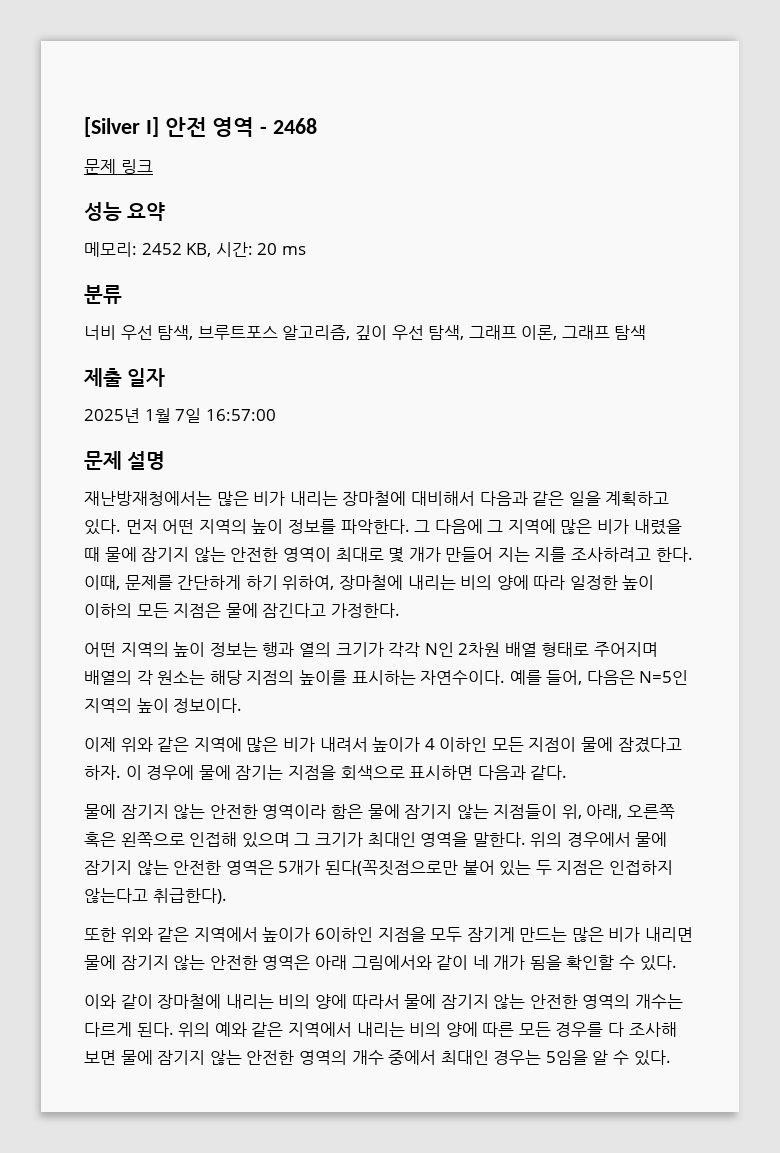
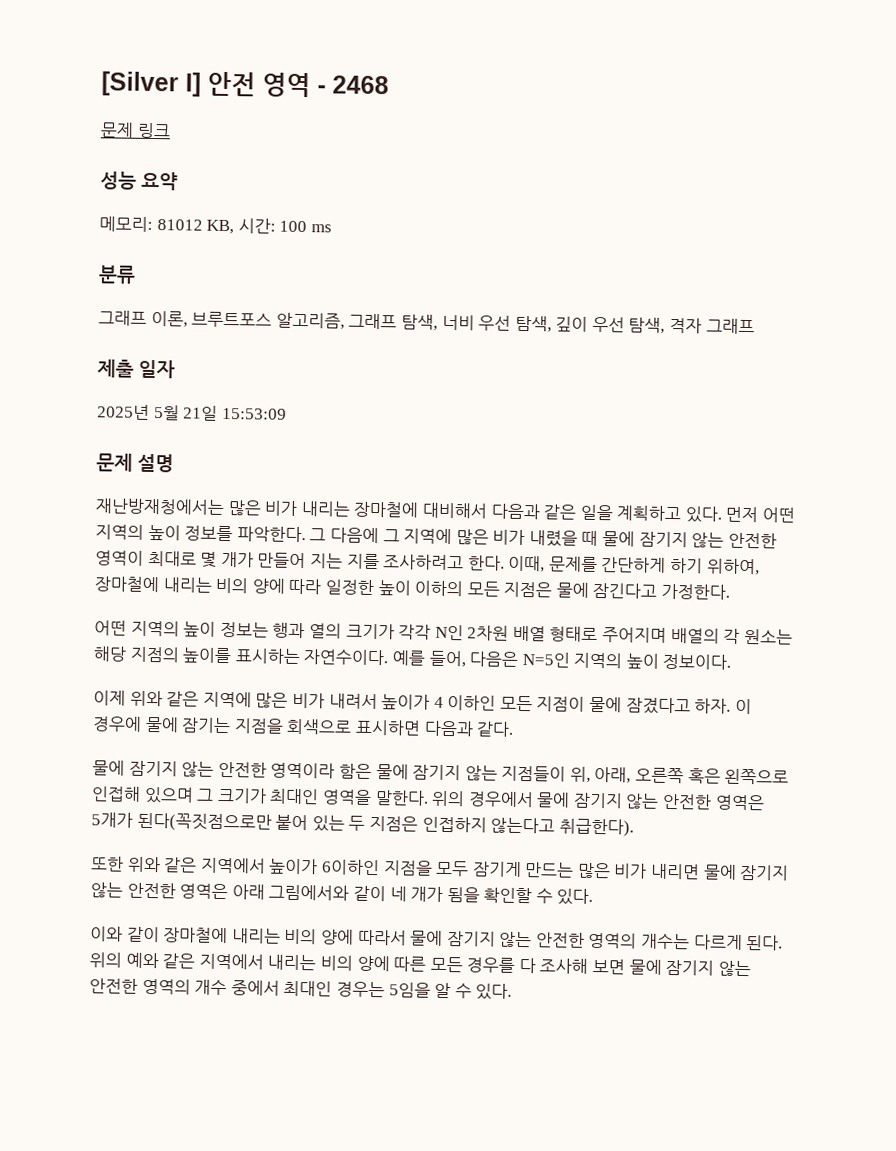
[141,243,182,255] 2452 -> [156,219,203,231] 81012
[257,243,278,255] 20 -> [279,220,308,233] 100
(122, 294) none -> [98,310,438,331] 그래프 이론, 브루트포스 알고리즘, 그래프 탐색,
[197,325,351,340] 브루트포스 알고리즘, -> (552, 324) none
[468,325,647,340] 그래프 이론, 그래프 탐색 -> [669,317,755,335] 격자 그래프
[144,408,276,423] 1월 7일 16:57:00 -> [153,405,287,421] 5월 21일 15:53:09

